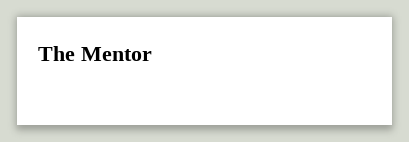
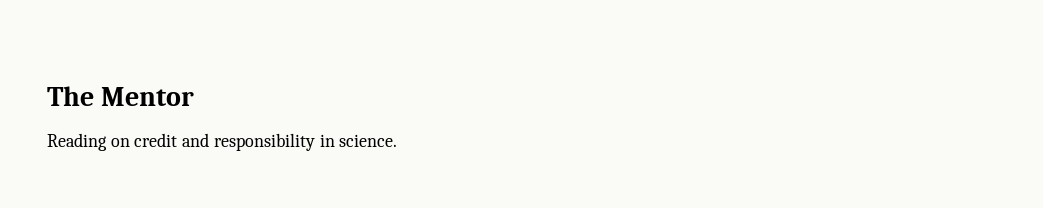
(152, 54) none -> [47,133,398,151] // Reading on credit and responsibility in science.

